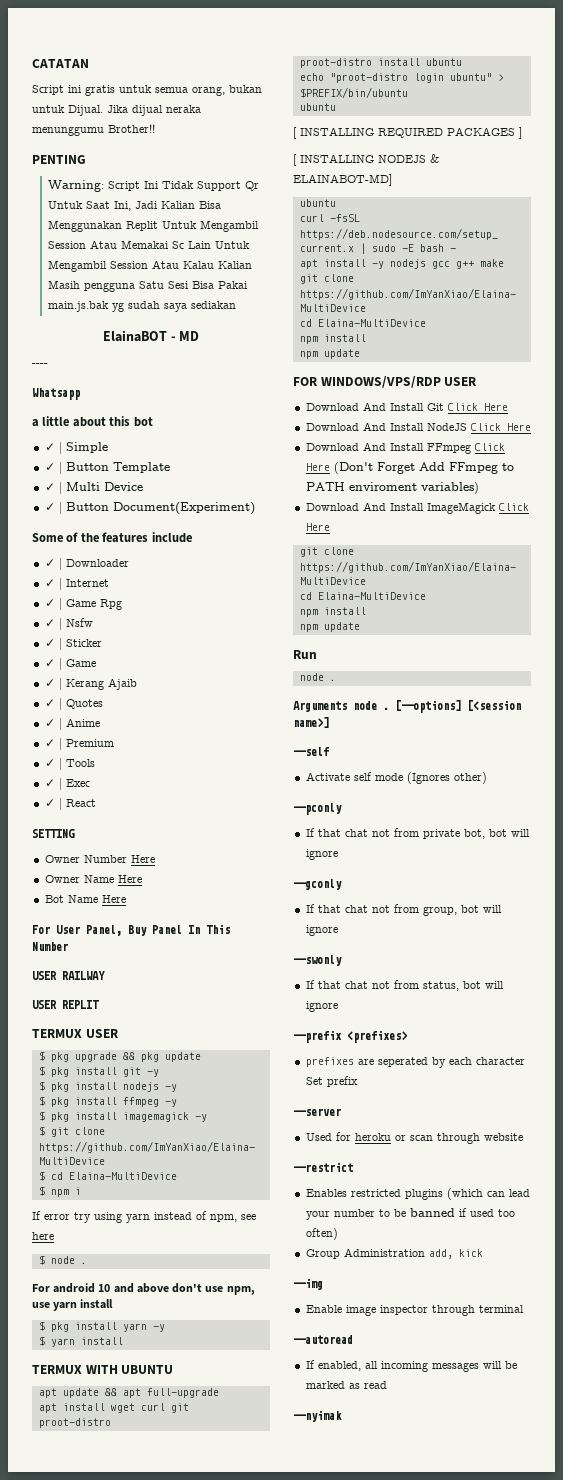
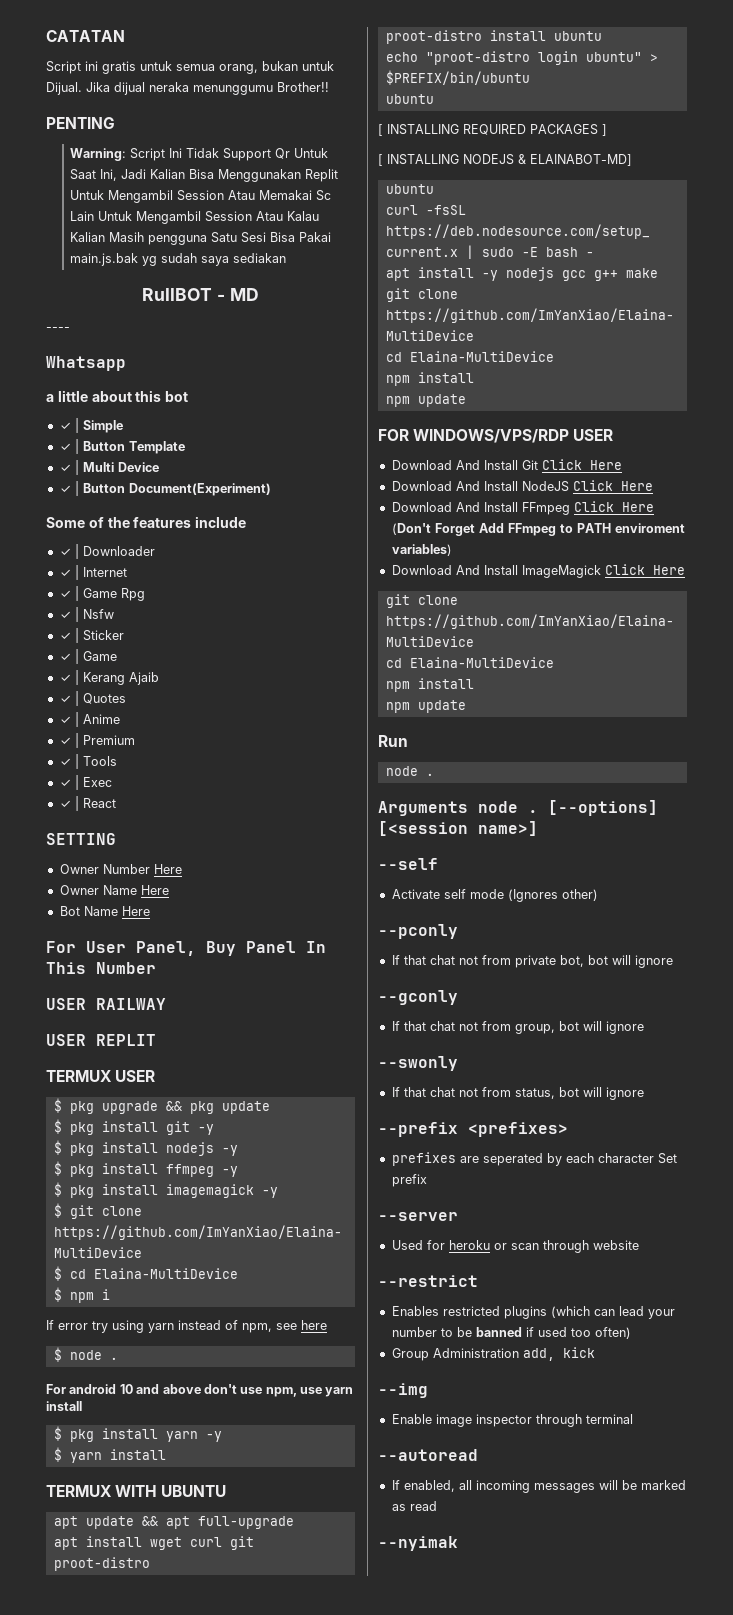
[102,330,167,342] ElainaBOT -> [142,288,213,301] RullBOT

